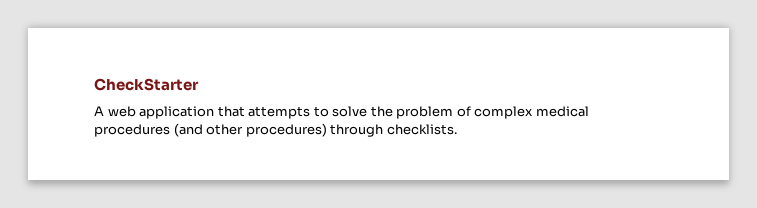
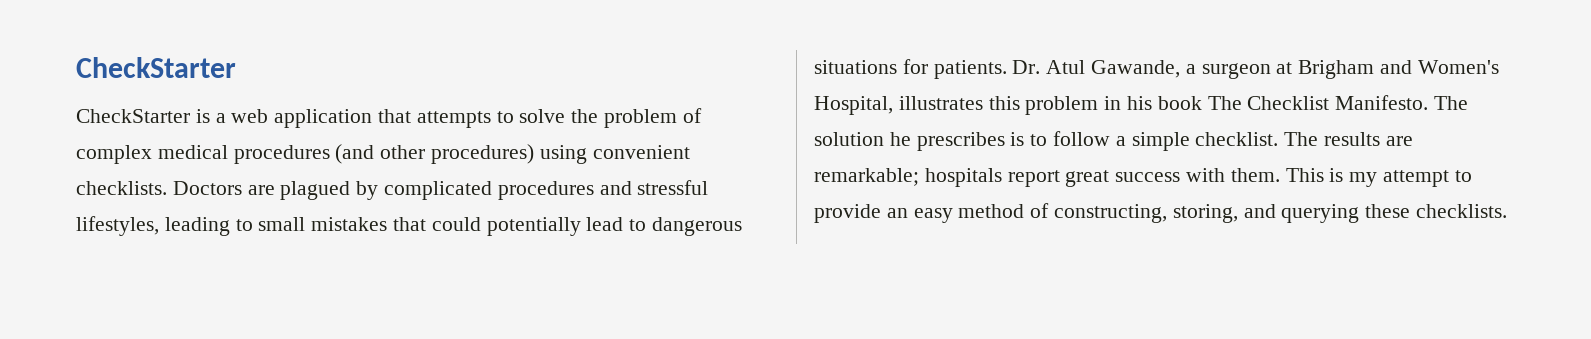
[94,106,104,116] A -> [76,109,226,123] CheckStarter is a
[330,124,384,137] through -> [539,145,690,164] [76,180,709,200] [76,216,743,236] [814,59,1499,79] [814,95,1469,115] [814,131,1413,151] [814,168,1472,187] [814,203,1411,223] using convenient checklists. Doctors are plagued by complicated procedures and stressful lifestyles, leading to small mistakes that could potentially lead to dangerous situations for patients. Dr. Atul Gawande, a surgeon at Brigham and Women's Hospital, illustrates this problem in his book The Checklist Manifesto. The solution he prescribes is to follow a simple checklist. The results are remarkable; hospitals report great success with them. This is my attempt to provide an easy method of constructing, storing, and querying these

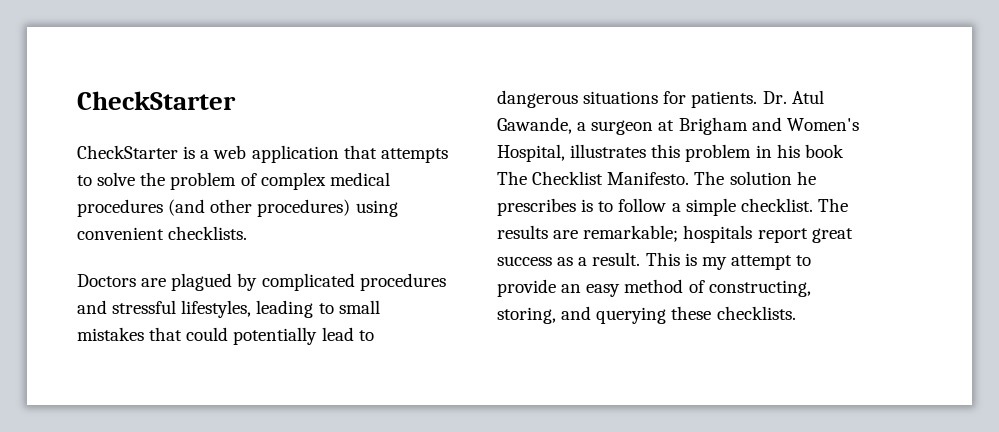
(167, 188) none -> (248, 233) //
[1186,168,1280,182] with them. -> [557,252,641,266] as a result.

